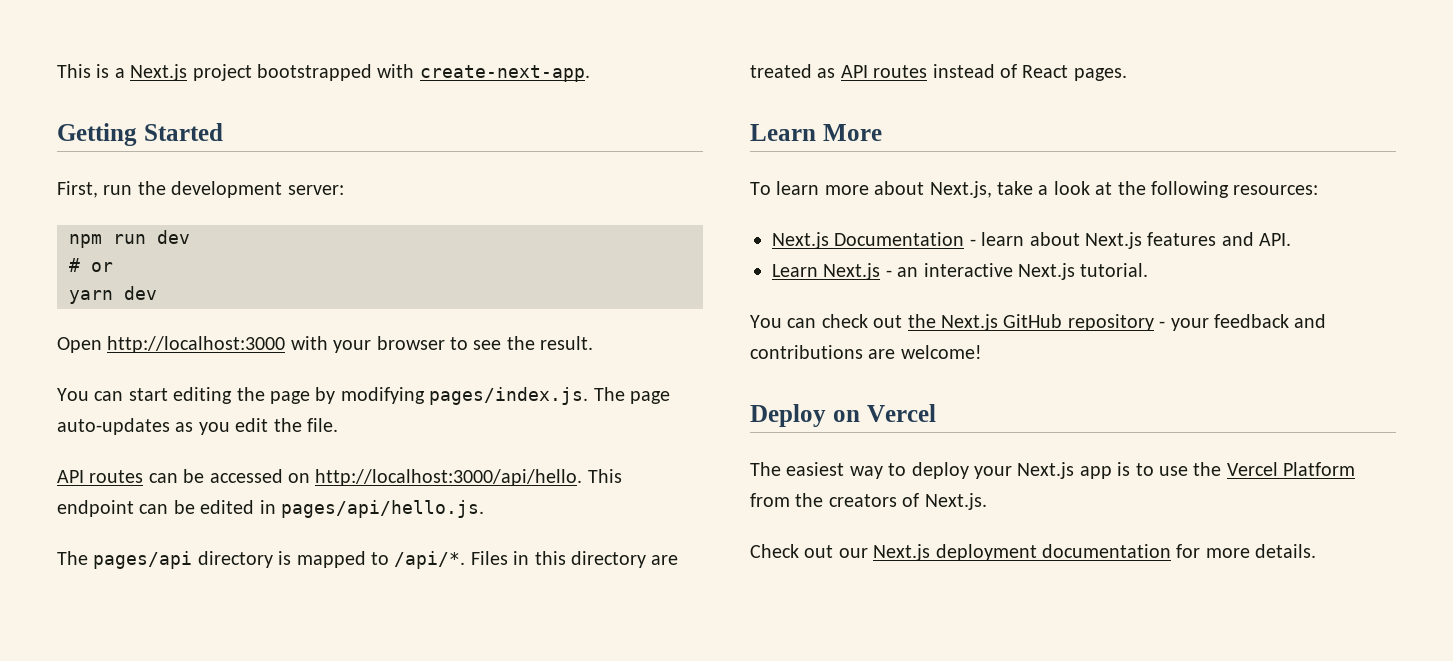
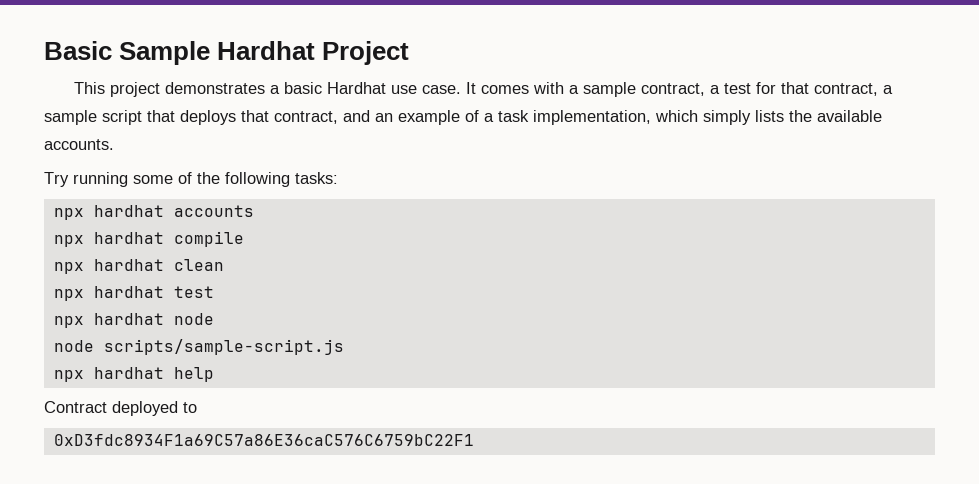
[57,64,590,82] [57,123,223,146] [57,181,344,198] [69,230,190,248] [69,258,113,272] [69,286,157,304] [57,336,594,353] [57,387,670,405] [57,418,338,435] [57,469,622,486] [57,500,484,518] [57,551,679,569] [750,64,1127,81] [750,124,882,141] [750,181,1319,198] [772,232,1292,249] [772,263,1149,280] [750,314,1327,331] [750,345,982,359] [750,404,936,427] [750,462,1356,479] [750,493,987,510] [750,544,1317,561] This is a Next.js project bootstrapped with create-next-app. // Getting Started // First, run the development server: // npm run dev // # or // yarn dev // Open http://localhost:3000 with your browser to see the result. // You can start editing the page by modifying pages/index.js. The page auto-updates as you edit the file. // API routes can be accessed on http://localhost:3000/api/hello. This endpoint can be edited in pages/api/hello.js. // The pages/api directory is mapped to /api/*. Files in this directory are treated as API routes instead of React pages. // Learn More // To learn more about Next.js, take a look at the following resources: // Next.js Documentation - learn about Next.js features and API. // Learn Next.js - an interactive Next.js tutorial. // You can check out the Next.js GitHub repository - your feedback and contributions are welcome! // Deploy on Vercel // The easiest way to deploy your Next.js app is to use the Vercel Platform from the creators of Next.js. // Check out our Next.js deployment documentation for more details. -> [44,41,410,65] [74,82,894,97] [44,110,882,125] [44,139,114,150] [44,172,338,187] [53,205,254,220] [53,231,244,247] [53,259,224,274] [53,286,214,301] [53,313,214,328] [53,339,344,355] [53,367,214,382] [44,401,197,416] [53,434,474,446] Basic Sample Hardhat Project // This project demonstrates a basic Hardhat use case. It comes with a sample contract, a test for that contract, a sample script that deploys that contract, and an example of a task implementation, which simply lists the available accounts. // Try running some of the following tasks: // npx hardhat accounts // npx hardhat compile // npx hardhat clean // npx hardhat test // npx hardhat node // node scripts/sample-script.js // npx hardhat help // Contract deployed to // 0xD3fdc8934F1a69C57a86E36caC576C6759bC22F1

